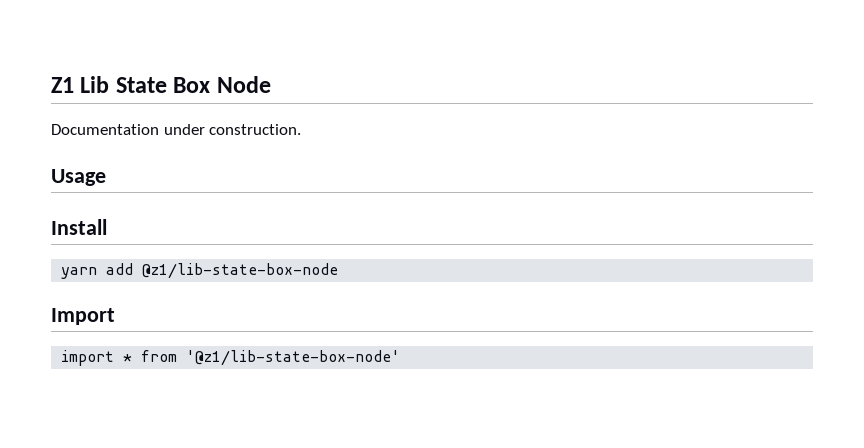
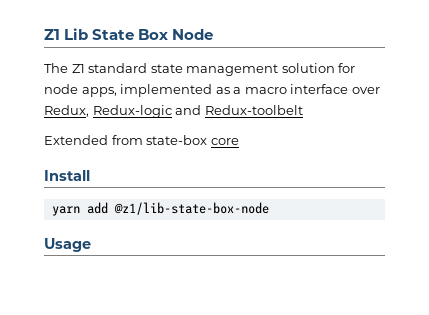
[51,124,302,135] [51,169,106,186] Documentation under construction. // Usage -> [44,63,356,76] [44,84,380,97] [44,105,303,118] [44,135,239,145] The Z1 standard state management solution for node apps, implemented as a macro interface over Redux, Redux-logic and Redux-toolbelt // Extended from state-box core
[51,308,115,325] [61,350,401,366] Import // import * from '@z1/lib-state-box-node' -> [44,238,91,252] Usage

